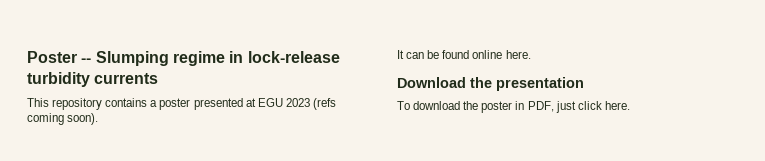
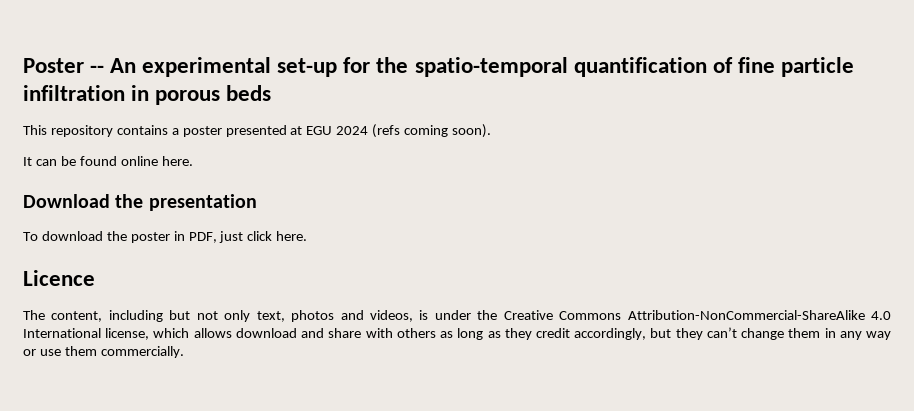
[95,51,340,66] [27,72,159,87] Slumping regime in lock-release turbidity currents -> [110,57,854,77] [23,85,272,105] An experimental set-up for the spatio-temporal quantification of fine particle infiltration in porous beds
[285,98,310,107] 2023 -> [336,126,369,135] 2024
(630, 105) none -> [23,270,95,286] [23,310,891,322] [23,327,892,340] [23,346,184,358] // Licence // The content, including but not only text, photos and videos, is under the Creative Commons Attribution-NonCommercial-ShareAlike 4.0 International license, which allows download and share with others as long as they credit accordingly, but they can’t change them in any way or use them commercially.

